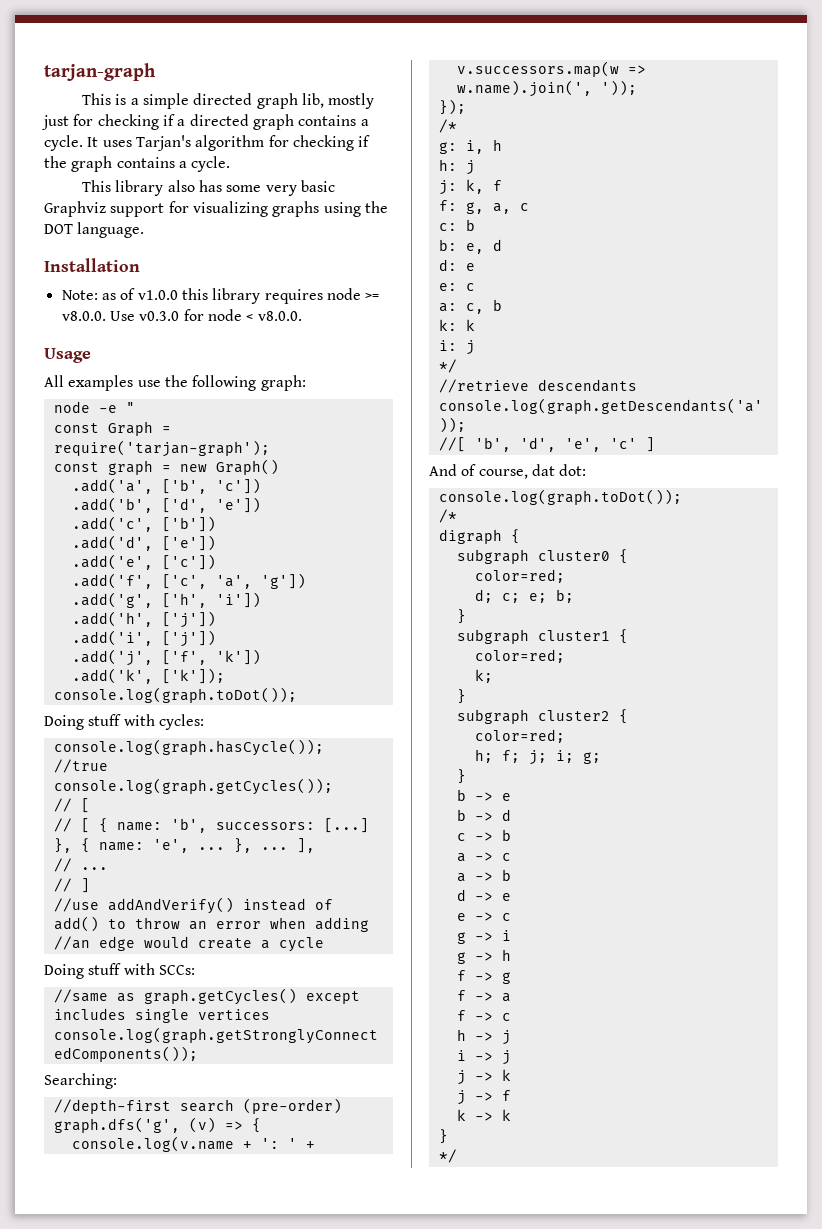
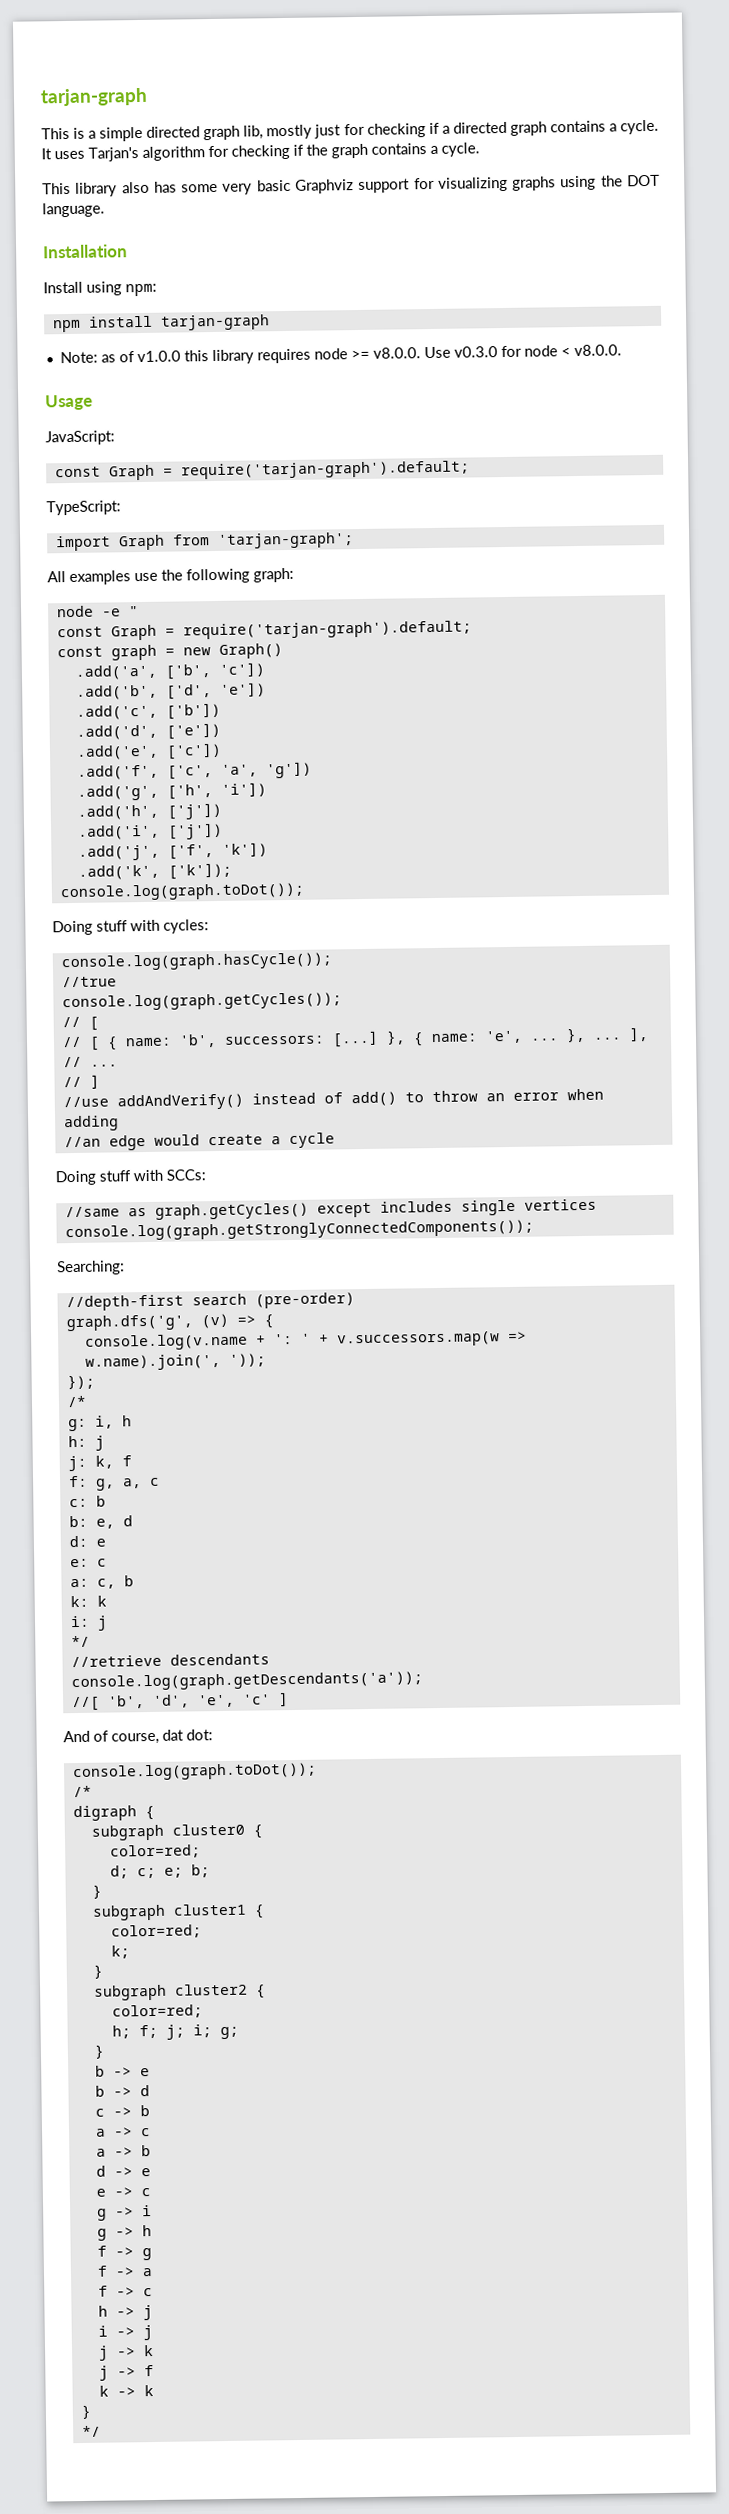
(140, 265) none -> [43,281,157,297] [52,314,270,333] // Install using npm: // npm install tarjan-graph
(91, 355) none -> [45,430,115,446] [54,460,470,481] [46,500,121,516] [55,532,354,552] // JavaScript: // const Graph = require('tarjan-graph').default; // TypeScript: // import Graph from 'tarjan-graph';
[53,440,270,457] require('tarjan-graph'); -> [182,620,472,640] require('tarjan-graph').default;

